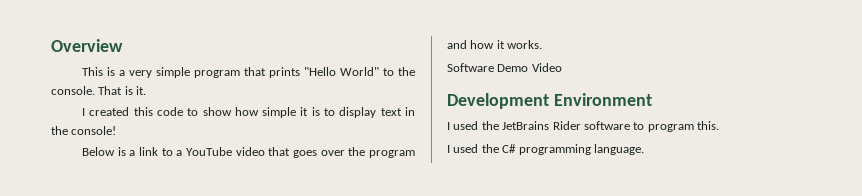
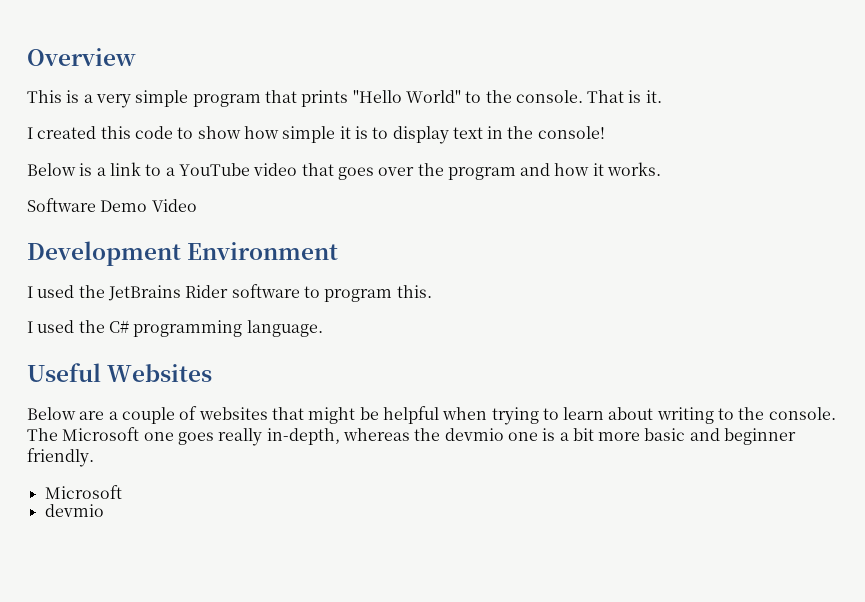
(644, 149) none -> [27,363,213,382] [27,406,836,425] [27,427,797,446] [27,448,94,467] [44,485,122,499] [44,504,104,517] // Useful Websites // Below are a couple of websites that might be helpful when trying to learn about writing to the console. The Microsoft one goes really in-depth, whereas the devmio one is a bit more basic and beginner friendly. // Microsoft // devmio

